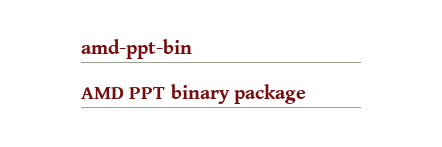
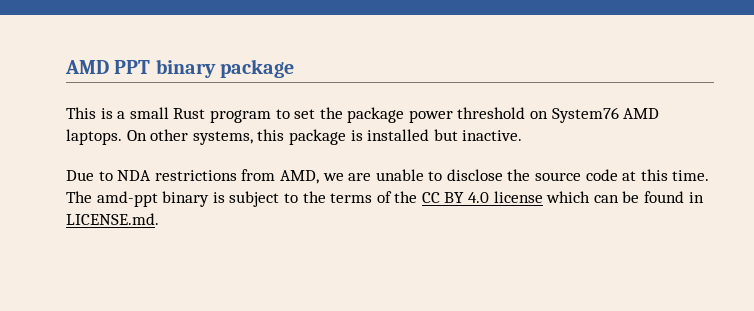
[81,39,192,59] amd-ppt-bin // -> (65, 67) none
(306, 94) none -> [66,107,660,123] [66,129,523,145] [66,169,710,184] [66,191,704,207] [66,213,159,225] // This is a small Rust program to set the package power threshold on System76 AMD laptops. On other systems, this package is installed but inactive. // Due to NDA restrictions from AMD, we are unable to disclose the source code at this time. The amd-ppt binary is subject to the terms of the CC BY 4.0 license which can be found in LICENSE.md.

